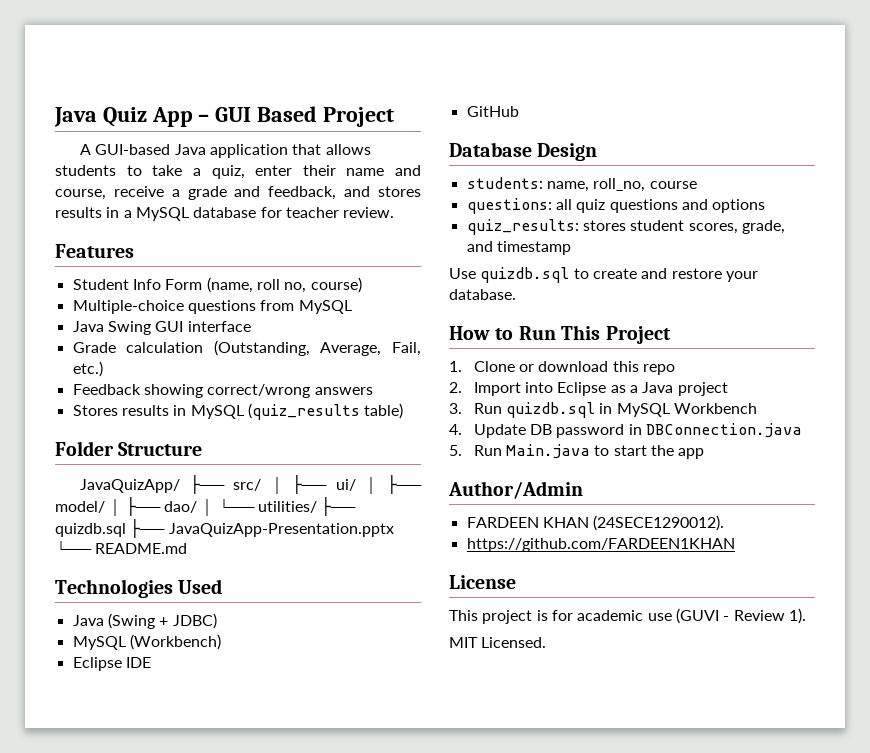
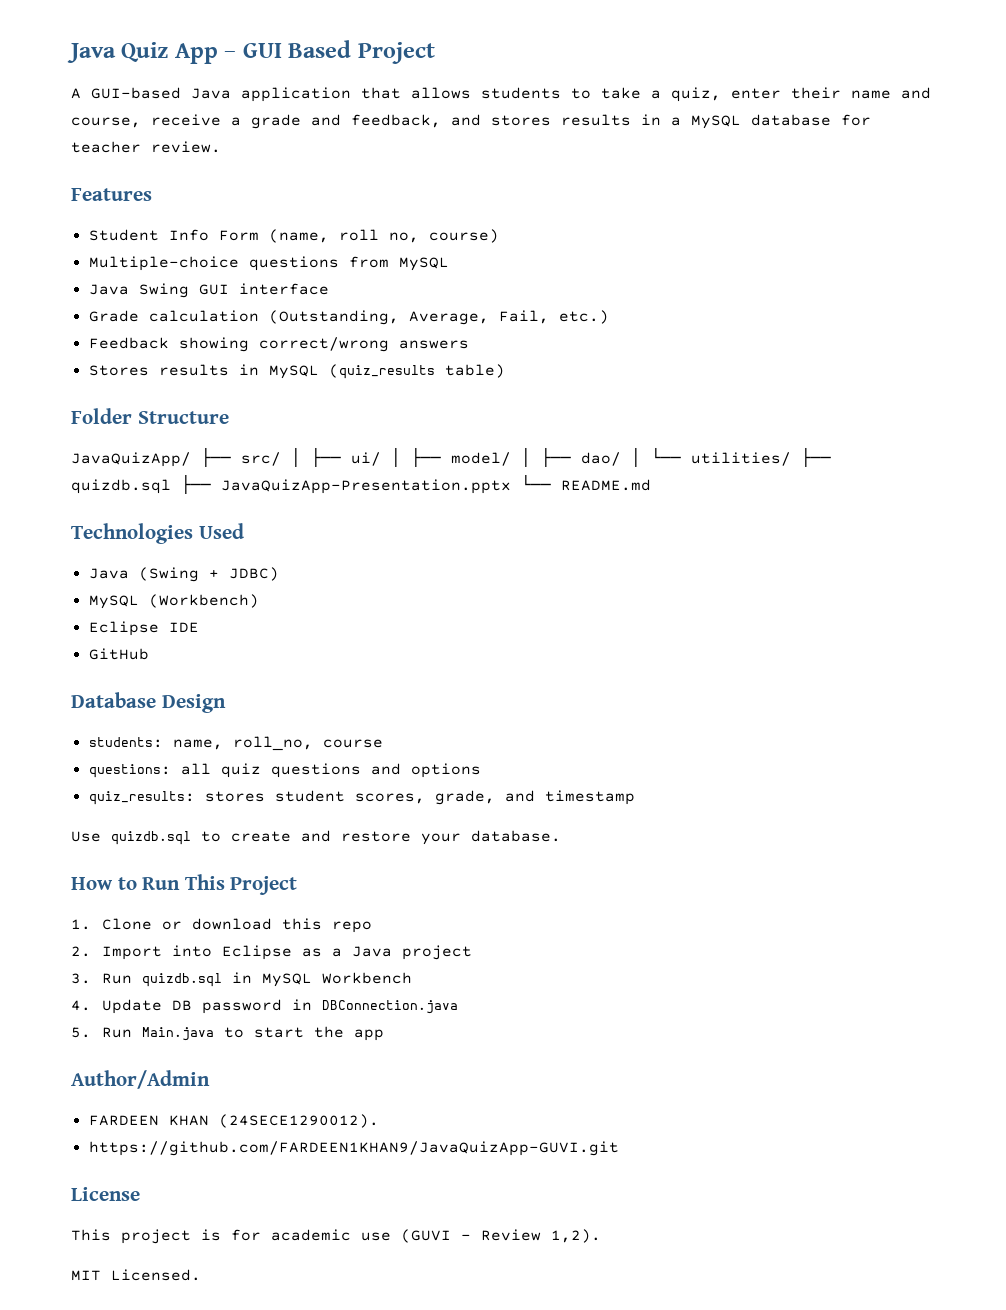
[466,538,735,552] https://github.com/FARDEEN1KHAN -> [88,1141,619,1156] https://github.com/FARDEEN1KHAN9/JavaQuizApp-GUVI.git
[788,608,806,624] 1). -> [551,1229,601,1243] 1,2).

